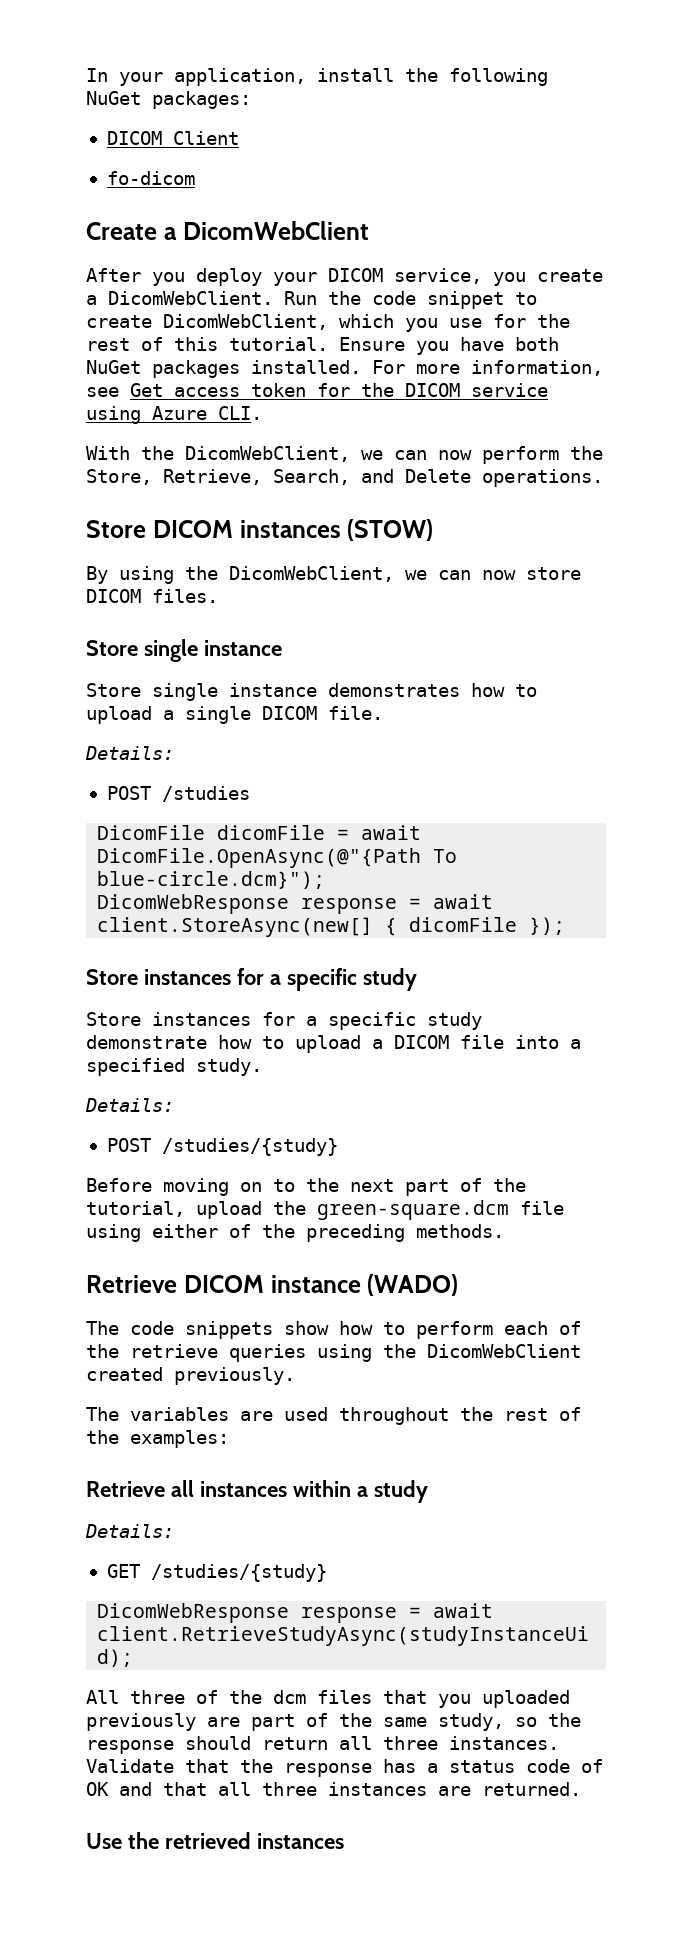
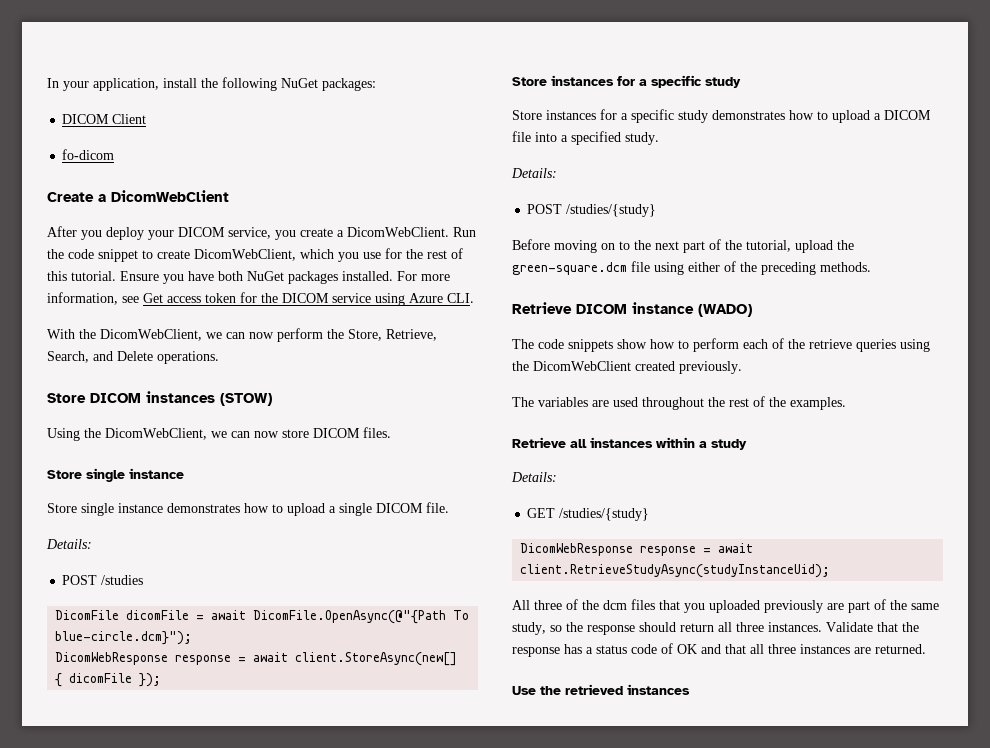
[86,566,174,584] By using -> [47,428,80,441] Using
[86,1035,207,1049] demonstrate -> [712,110,785,120] demonstrates
[130,1430,229,1448] examples: -> [790,397,846,410] examples.

